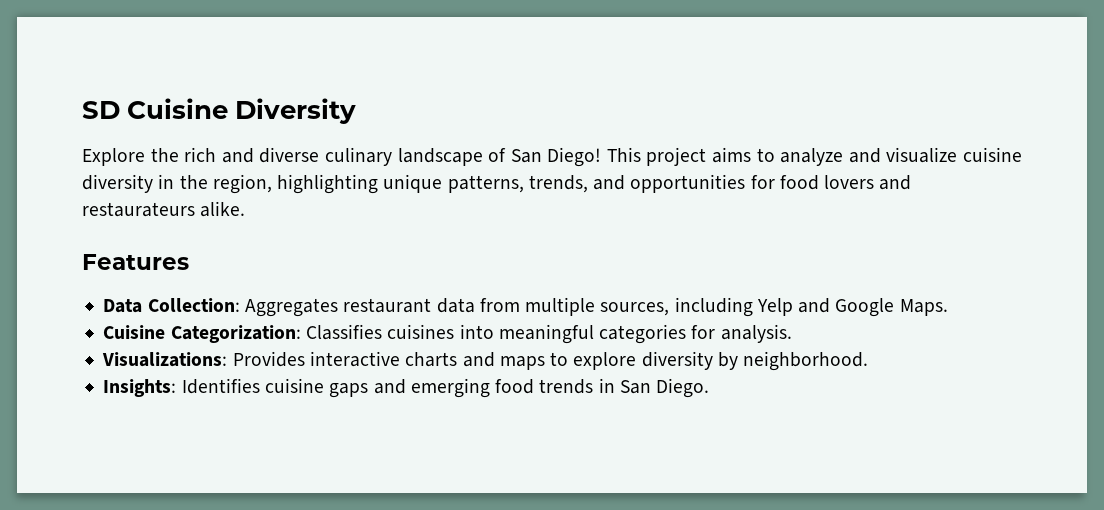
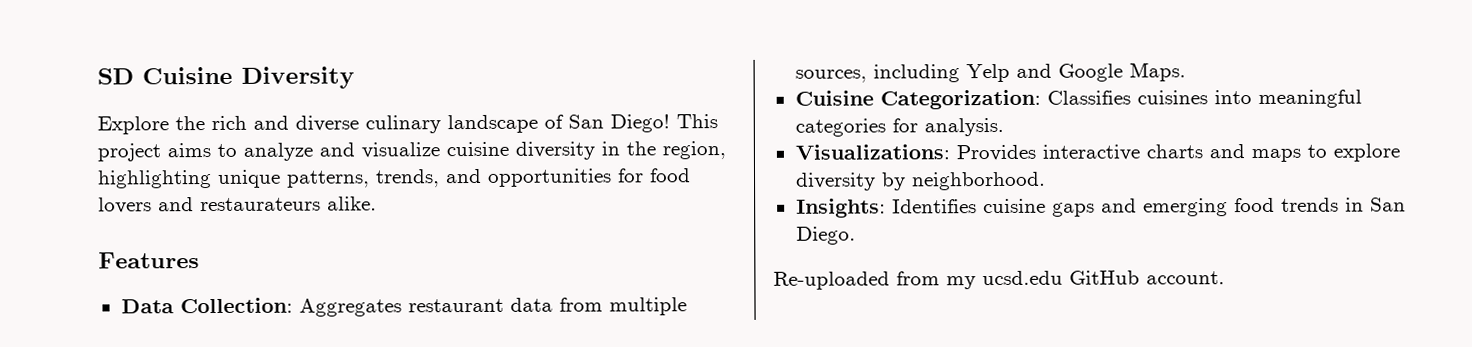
(710, 388) none -> [773,270,1225,290] // Re-uploaded from my ucsd.edu GitHub account.

